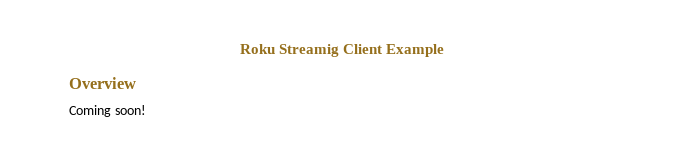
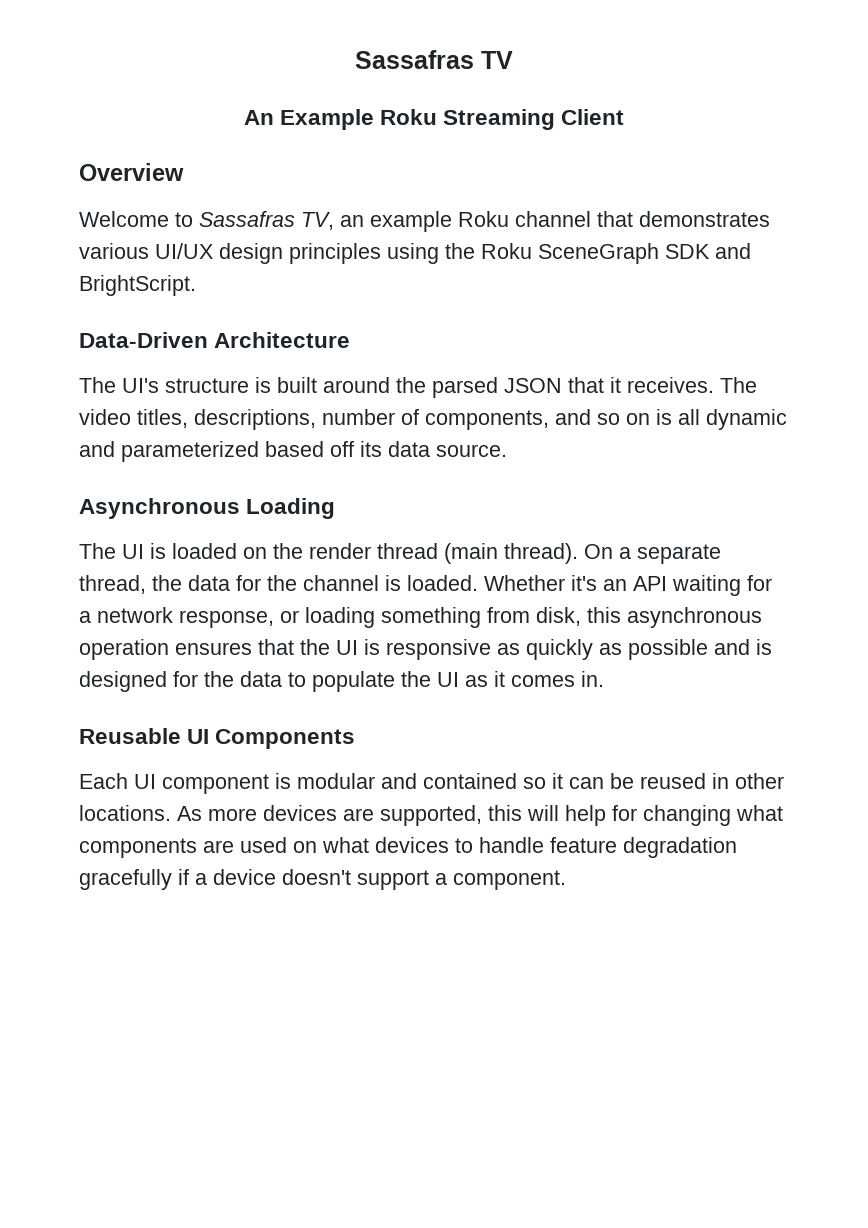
[239,44,339,57] Roku Streamig -> [355,50,513,69] [243,109,556,130] Sassafras TV // An Example Roku Streaming
[386,44,445,57] Example -> (625, 117) none
[69,105,146,117] Coming soon! -> [79,211,770,232] [79,243,751,264] [79,275,196,296] [79,332,351,348] [79,377,757,398] [79,409,787,430] [79,441,507,462] [79,498,336,519] [79,543,721,564] [79,575,772,596] [79,607,762,628] [79,639,772,660] [79,671,604,692] [79,728,356,749] [79,773,784,794] [79,805,783,826] [79,837,737,858] [79,869,566,890] Welcome to Sassafras TV, an example Roku channel that demonstrates various UI/UX design principles using the Roku SceneGraph SDK and BrightScript. // Data-Driven Architecture // The UI's structure is built around the parsed JSON that it receives. The video titles, descriptions, number of components, and so on is all dynamic and parameterized based off its data source. // Asynchronous Loading // The UI is loaded on the render thread (main thread). On a separate thread, the data for the channel is loaded. Whether it's an API waiting for a network response, or loading something from disk, this asynchronous operation ensures that the UI is responsive as quickly as possible and is designed for the data to populate the UI as it comes in. // Reusable UI Components // Each UI component is modular and contained so it can be reused in other locations. As more devices are supported, this will help for changing what components are used on what devices to handle feature degradation gracefully if a device doesn't support a component.

